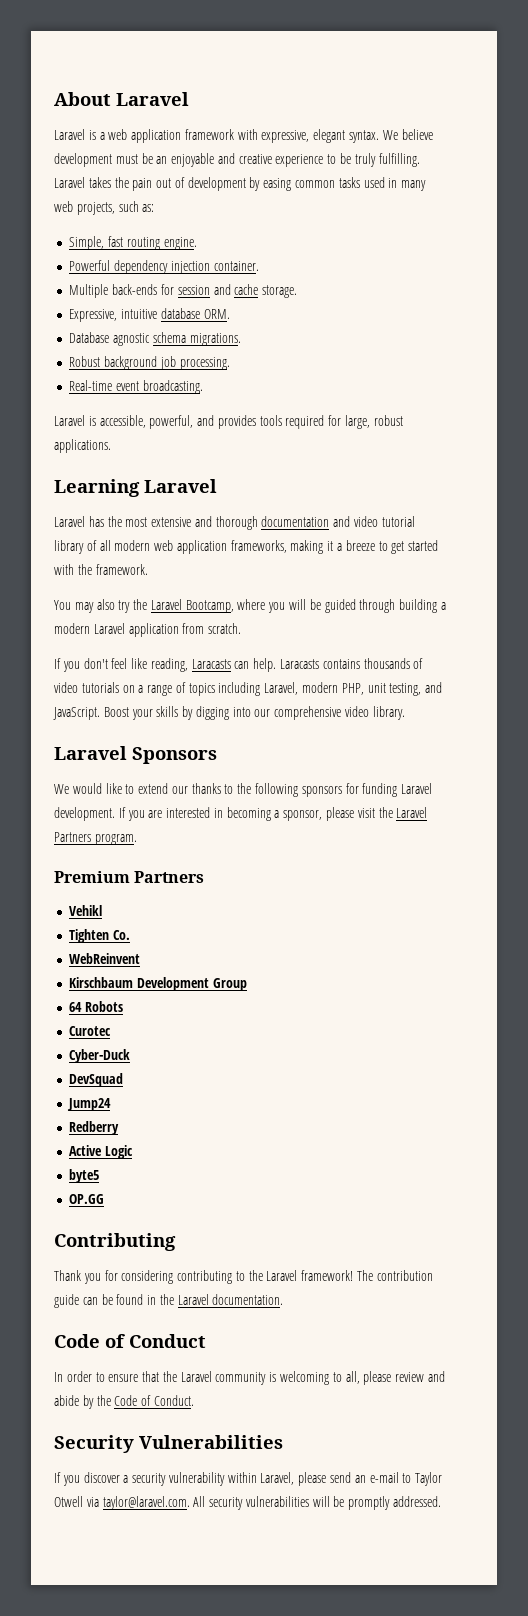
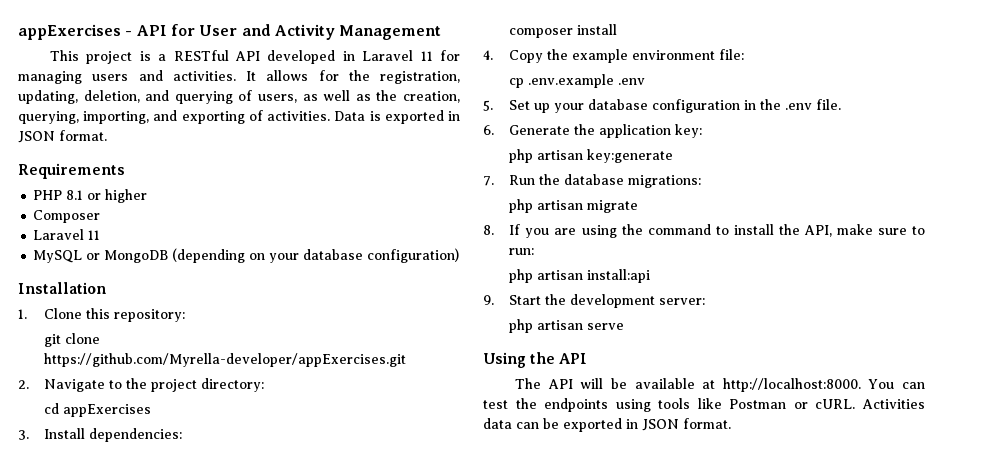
[54,92,189,106] [54,129,433,143] [54,153,420,167] [54,177,427,191] [54,201,155,215] [69,236,197,250] [69,260,259,274] [69,284,298,298] [69,308,230,322] [69,332,241,346] [69,356,230,370] [69,380,203,394] [54,415,403,429] [54,439,111,453] [54,479,217,497] [54,516,415,530] [54,540,439,554] [54,564,148,575] [54,599,446,613] [54,623,242,637] [54,658,424,672] [54,682,443,696] [53,706,405,720] [54,746,217,764] [54,783,433,797] [54,807,428,821] [54,832,137,845] [54,871,205,883] [69,905,103,916] [69,929,131,943] [69,953,141,964] [69,977,247,991] [69,1001,124,1012] [69,1026,111,1036] [69,1049,131,1063] [69,1073,124,1087] [67,1098,112,1111] [69,1121,120,1135] [69,1145,133,1159] [69,1169,100,1183] [69,1194,105,1204] [54,1233,176,1251] [54,1270,433,1284] [54,1294,284,1308] [54,1334,206,1348] [54,1371,445,1385] [54,1395,194,1409] [54,1435,283,1453] [54,1472,443,1486] [54,1496,442,1510] About Laravel // Laravel is a web application framework with expressive, elegant syntax. We believe development must be an enjoyable and creative experience to be truly fulfilling. Laravel takes the pain out of development by easing common tasks used in many web projects, such as: // Simple, fast routing engine. // Powerful dependency injection container. // Multiple back-ends for session and cache storage. // Expressive, intuitive database ORM. // Database agnostic schema migrations. // Robust background job processing. // Real-time event broadcasting. // Laravel is accessible, powerful, and provides tools required for large, robust applications. // Learning Laravel // Laravel has the most extensive and thorough documentation and video tutorial library of all modern web application frameworks, making it a breeze to get started with the framework. // You may also try the Laravel Bootcamp, where you will be guided through building a modern Laravel application from scratch. // If you don't feel like reading, Laracasts can help. Laracasts contains thousands of video tutorials on a range of topics including Laravel, modern PHP, unit testing, and JavaScript. Boost your skills by digging into our comprehensive video library. // Laravel Sponsors // We would like to extend our thanks to the following sponsors for funding Laravel development. If you are interested in becoming a sponsor, please visit the Laravel Partners program. // Premium Partners // Vehikl // Tighten Co. // WebReinvent // Kirschbaum Development Group // 64 Robots // Curotec // Cyber-Duck // DevSquad // Jump24 // Redberry // Active Logic // byte5 // OP.GG // Contributing // Thank you for considering contributing to the Laravel framework! The contribution guide can be found in the Laravel documentation. // Code of Conduct // In order to ensure that the Laravel community is welcoming to all, please review and abide by the Code of Conduct. // Security Vulnerabilities // If you discover a security vulnerability within Laravel, please send an e-mail to Taylor Otwell via taylor@laravel.com. All security vulnerabilities will be promptly addressed. -> [18,24,442,40] [50,50,461,64] [18,70,460,84] [18,90,461,104] [18,110,461,124] [18,130,107,143] [18,163,125,179] [33,189,148,203] [33,210,101,223] [33,229,101,240] [33,248,460,263] [18,282,106,294] [18,308,186,322] [44,333,101,347] [44,353,407,367] [18,378,265,392] [44,403,152,417] [18,428,183,442] [509,24,618,38] [483,49,745,63] [509,74,646,88] [483,99,842,113] [483,124,703,138] [509,149,674,163] [483,174,702,188] [509,199,639,213] [483,224,925,238] [509,248,535,255] [509,269,651,283] [483,294,706,308] [509,319,625,333] [483,352,588,368] [515,378,925,392] [483,398,925,412] [483,418,731,432] appExercises - API for User and Activity Management // This project is a RESTful API developed in Laravel 11 for managing users and activities. It allows for the registration, updating, deletion, and querying of users, as well as the creation, querying, importing, and exporting of activities. Data is exported in JSON format. // Requirements // PHP 8.1 or higher // Composer // Laravel 11 // MySQL or MongoDB (depending on your database configuration) // Installation // 1. Clone this repository: // git clone https://github.com/Myrella-developer/appExercises.git // 2. Navigate to the project directory: // cd appExercises // 3. Install dependencies: // composer install // 4. Copy the example environment file: // cp .env.example .env // 5. Set up your database configuration in the .env file. // 6. Generate the application key: // php artisan key:generate // 7. Run the database migrations: // php artisan migrate // 8. If you are using the command to install the API, make sure to run: // php artisan install:api // 9. Start the development server: // php artisan serve // Using the API // The API will be available at http://localhost:8000. You can test the endpoints using tools like Postman or cURL. Activities data can be exported in JSON format.

